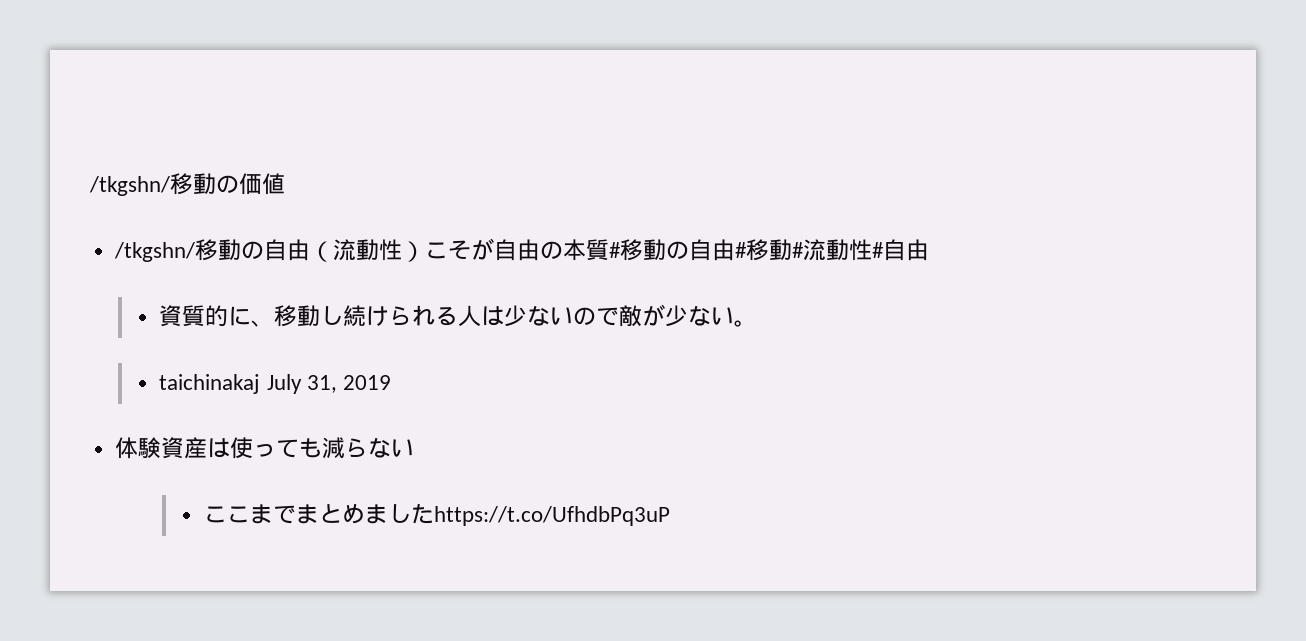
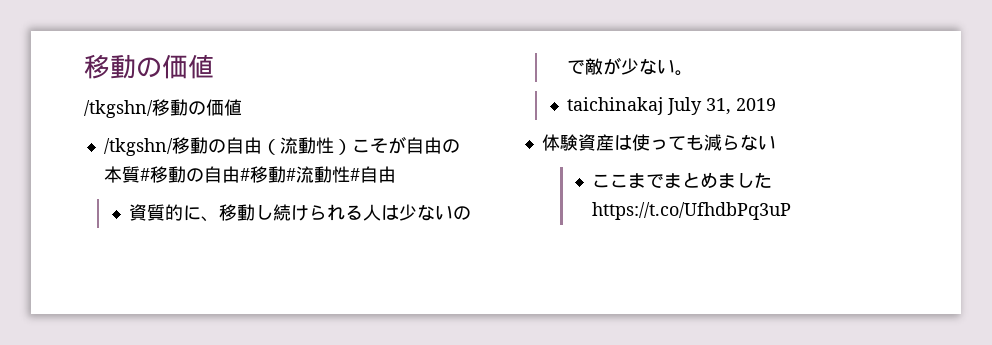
(89, 186) none -> [84,54,214,79] 移動の価値 //

